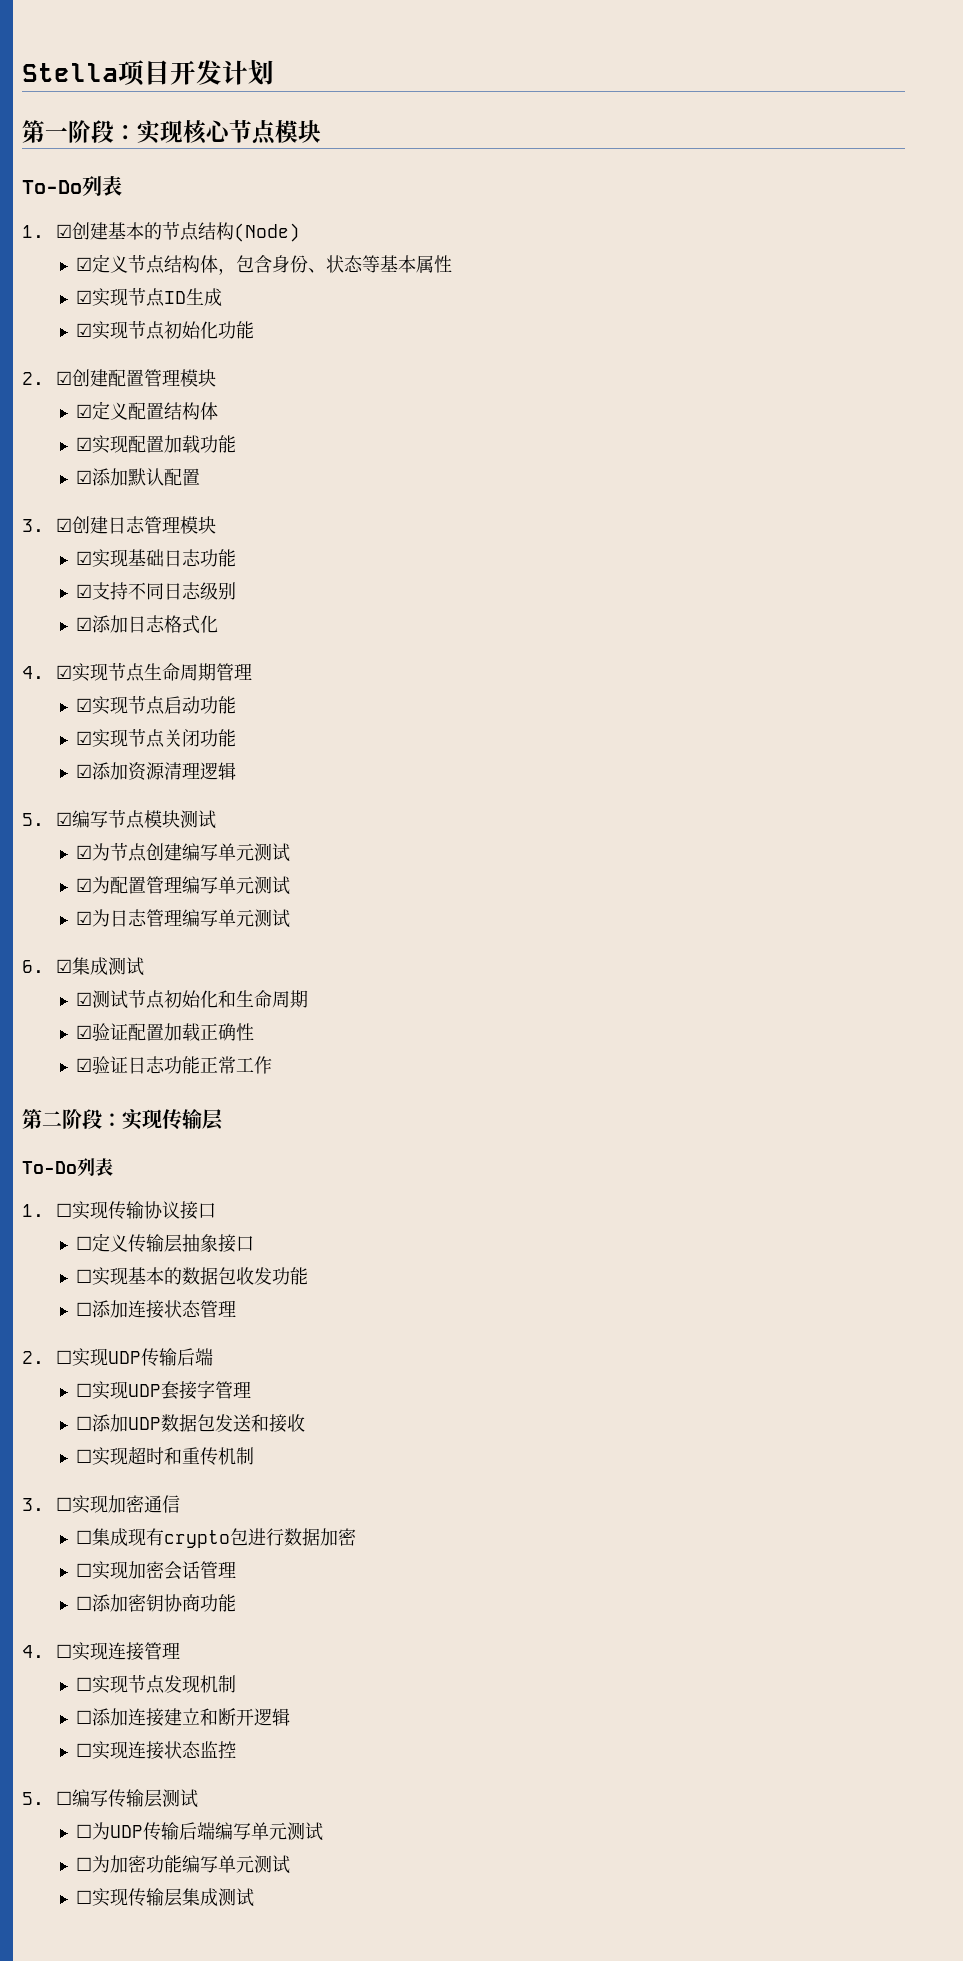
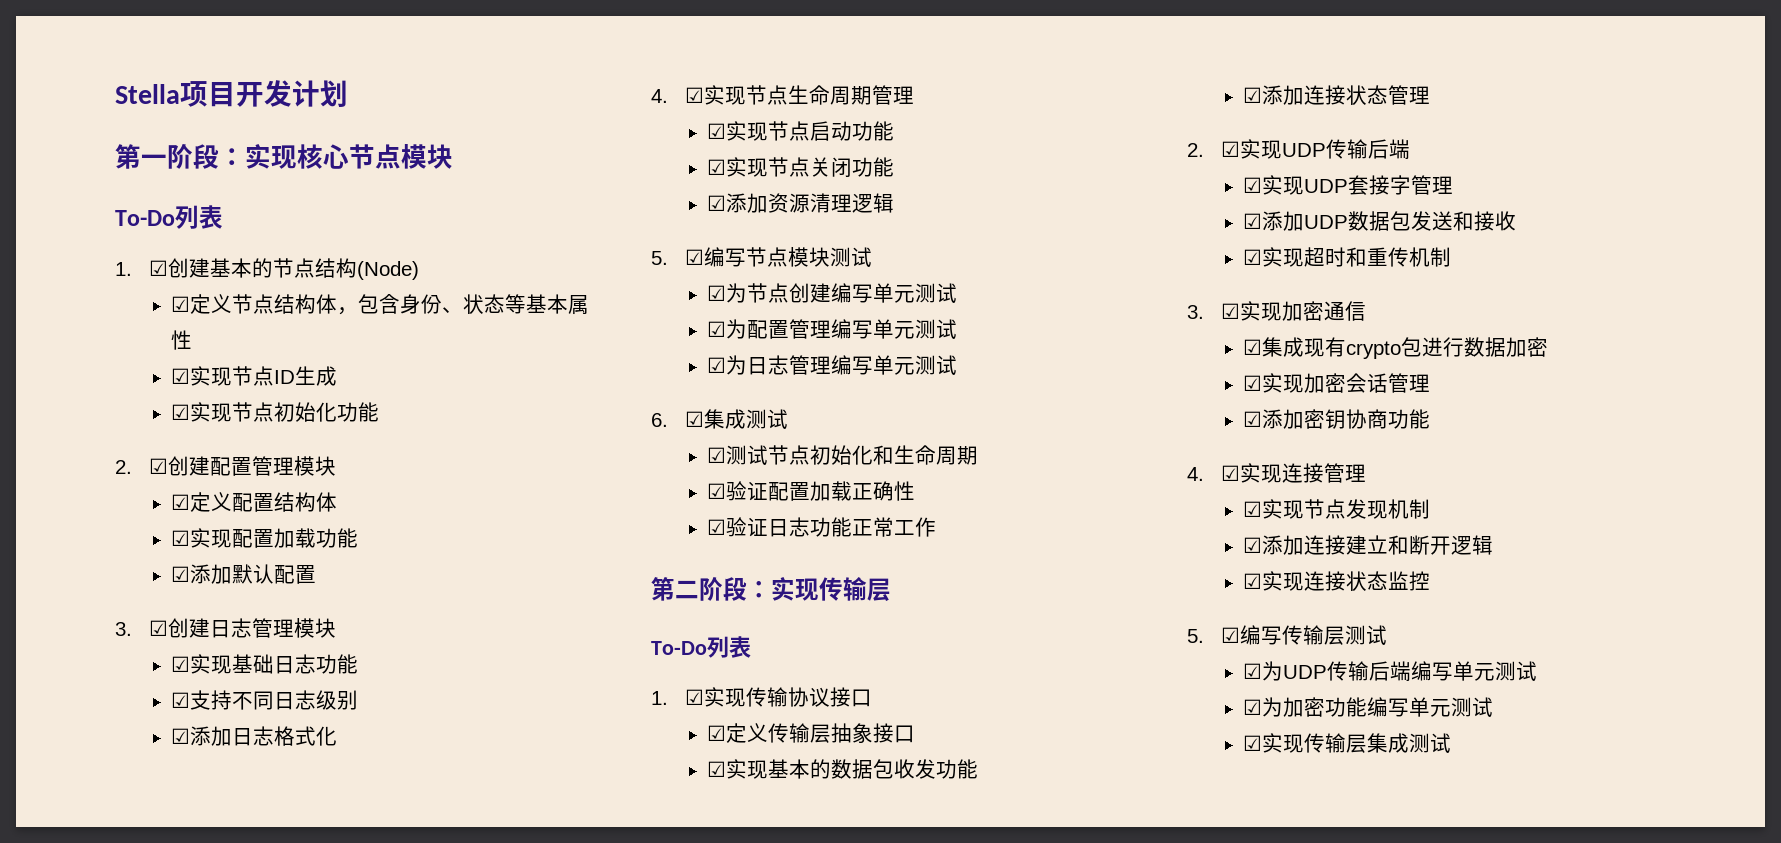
[56,1203,73,1217] ☐ -> [684,689,704,705] ☑
[76,1236,93,1250] ☐ -> [707,725,727,741] ☑
[76,1269,93,1283] ☐ -> [707,761,727,777] ☑
[76,1302,93,1316] ☐ -> [1243,87,1263,103] ☑
[56,1350,73,1364] ☐ -> [1220,141,1240,157] ☑
[76,1383,93,1397] ☐ -> [1243,177,1263,193] ☑
[76,1416,93,1430] ☐ -> [1243,213,1263,229] ☑
[76,1449,93,1463] ☐ -> [1243,249,1263,265] ☑
[56,1497,73,1511] ☐ -> [1220,303,1240,319] ☑
[76,1530,93,1544] ☐ -> [1243,339,1263,355] ☑
[76,1563,93,1577] ☐ -> [1243,375,1263,391] ☑
[76,1596,93,1610] ☐ -> [1243,411,1263,427] ☑
[56,1644,73,1658] ☐ -> [1220,465,1240,481] ☑
[76,1677,93,1691] ☐ -> [1243,501,1263,517] ☑
[76,1710,93,1724] ☐ -> [1243,537,1263,553] ☑
[76,1743,93,1757] ☐ -> [1243,573,1263,589] ☑
[56,1791,73,1805] ☐ -> [1220,627,1240,643] ☑
[76,1824,93,1838] ☐ -> [1243,663,1263,679] ☑
[76,1857,93,1871] ☐ -> [1243,699,1263,715] ☑
[76,1890,93,1904] ☐ -> [1243,735,1263,751] ☑

